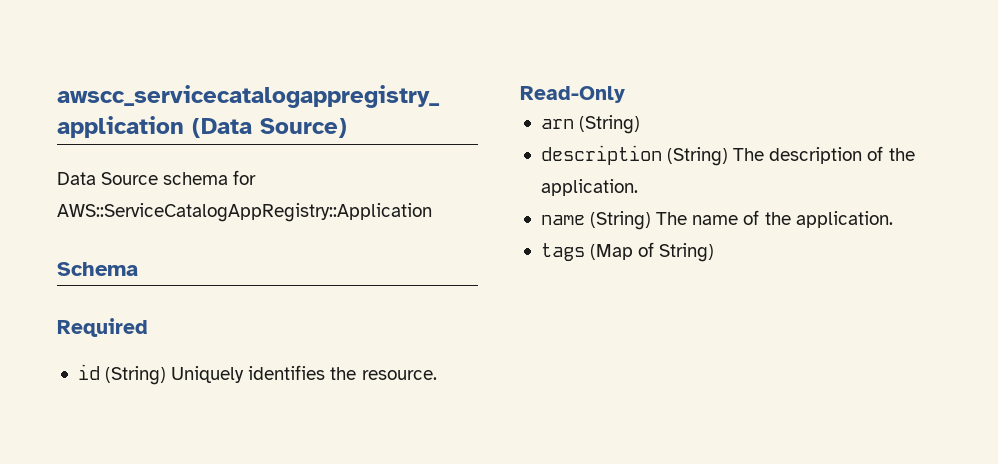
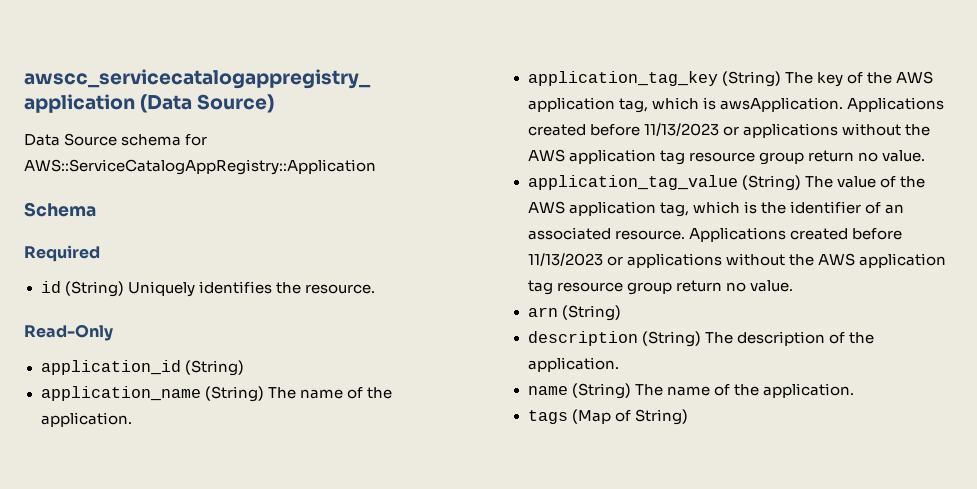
(625, 94) none -> [40,360,244,376] [40,386,392,402] [40,412,132,427] [527,71,933,87] [527,97,944,113] [527,123,930,138] [527,149,925,165] [527,175,925,191] [527,201,904,217] [527,227,902,242] [527,253,946,268] [527,280,793,295] // application_id (String) // application_name (String) The name of the application. // application_tag_key (String) The key of the AWS application tag, which is awsApplication. Applications created before 11/13/2023 or applications without the AWS application tag resource group return no value. // application_tag_value (String) The value of the AWS application tag, which is the identifier of an associated resource. Applications created before 11/13/2023 or applications without the AWS application tag resource group return no value.

